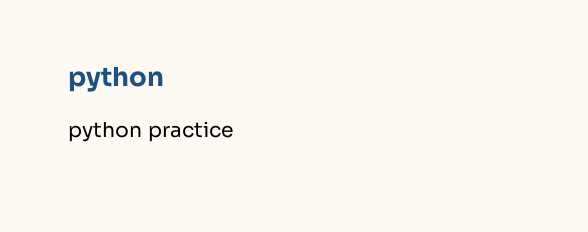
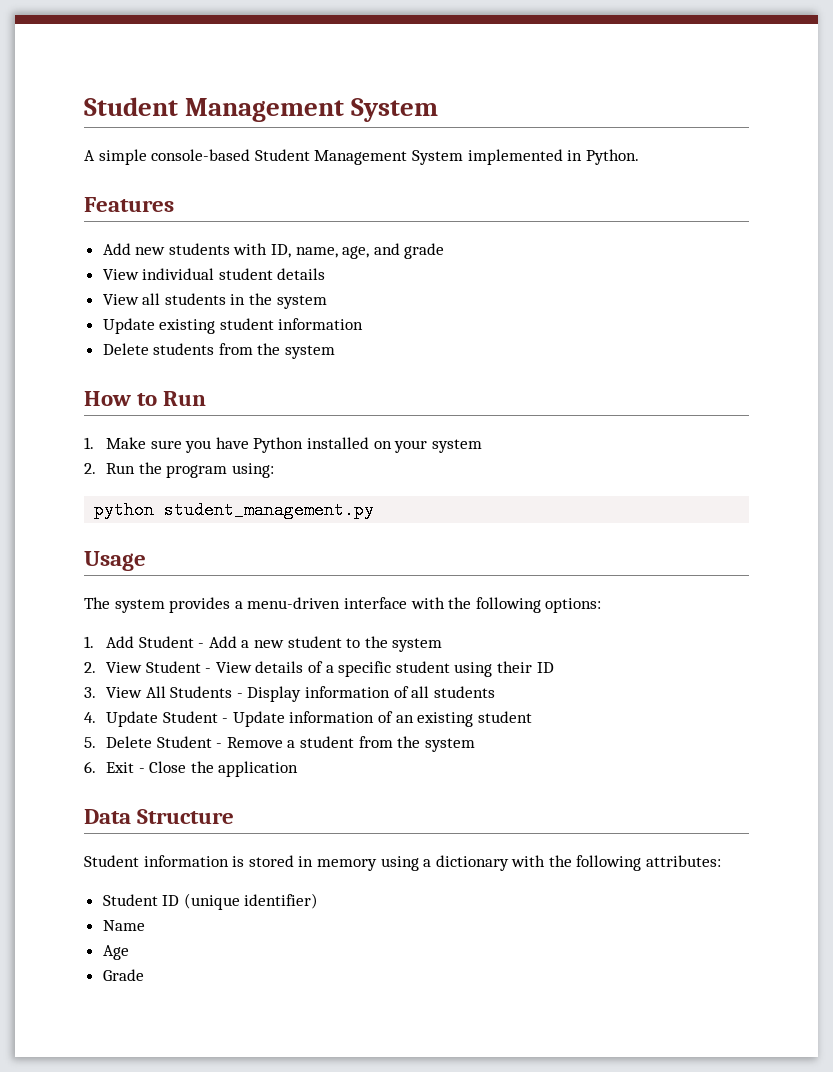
[68,67,164,92] [68,121,234,142] python // python practice -> [84,97,439,122] [84,149,639,165] [84,197,174,212] [102,243,445,259] [102,268,326,280] [102,293,327,309] [102,318,364,334] [102,343,336,359] [84,391,207,406] [84,437,482,453] [84,462,274,478] [94,501,375,519] [84,551,146,571] [84,597,602,613] [84,636,443,652] [84,661,554,677] [84,686,495,702] [84,711,532,727] [84,736,475,752] [84,761,299,777] [84,809,235,824] [84,855,722,871] [102,893,319,910] [102,920,145,931] [102,945,129,960] [102,969,144,981] Student Management System // A simple console-based Student Management System implemented in Python. // Features // Add new students with ID, name, age, and grade // View individual student details // View all students in the system // Update existing student information // Delete students from the system // How to Run // 1. Make sure you have Python installed on your system // 2. Run the program using: // python student_management.py // Usage // The system provides a menu-driven interface with the following options: // 1. Add Student - Add a new student to the system // 2. View Student - View details of a specific student using their ID // 3. View All Students - Display information of all students // 4. Update Student - Update information of an existing student // 5. Delete Student - Remove a student from the system // 6. Exit - Close the application // Data Structure // Student information is stored in memory using a dictionary with the following attributes: // Student ID (unique identifier) // Name // Age // Grade

